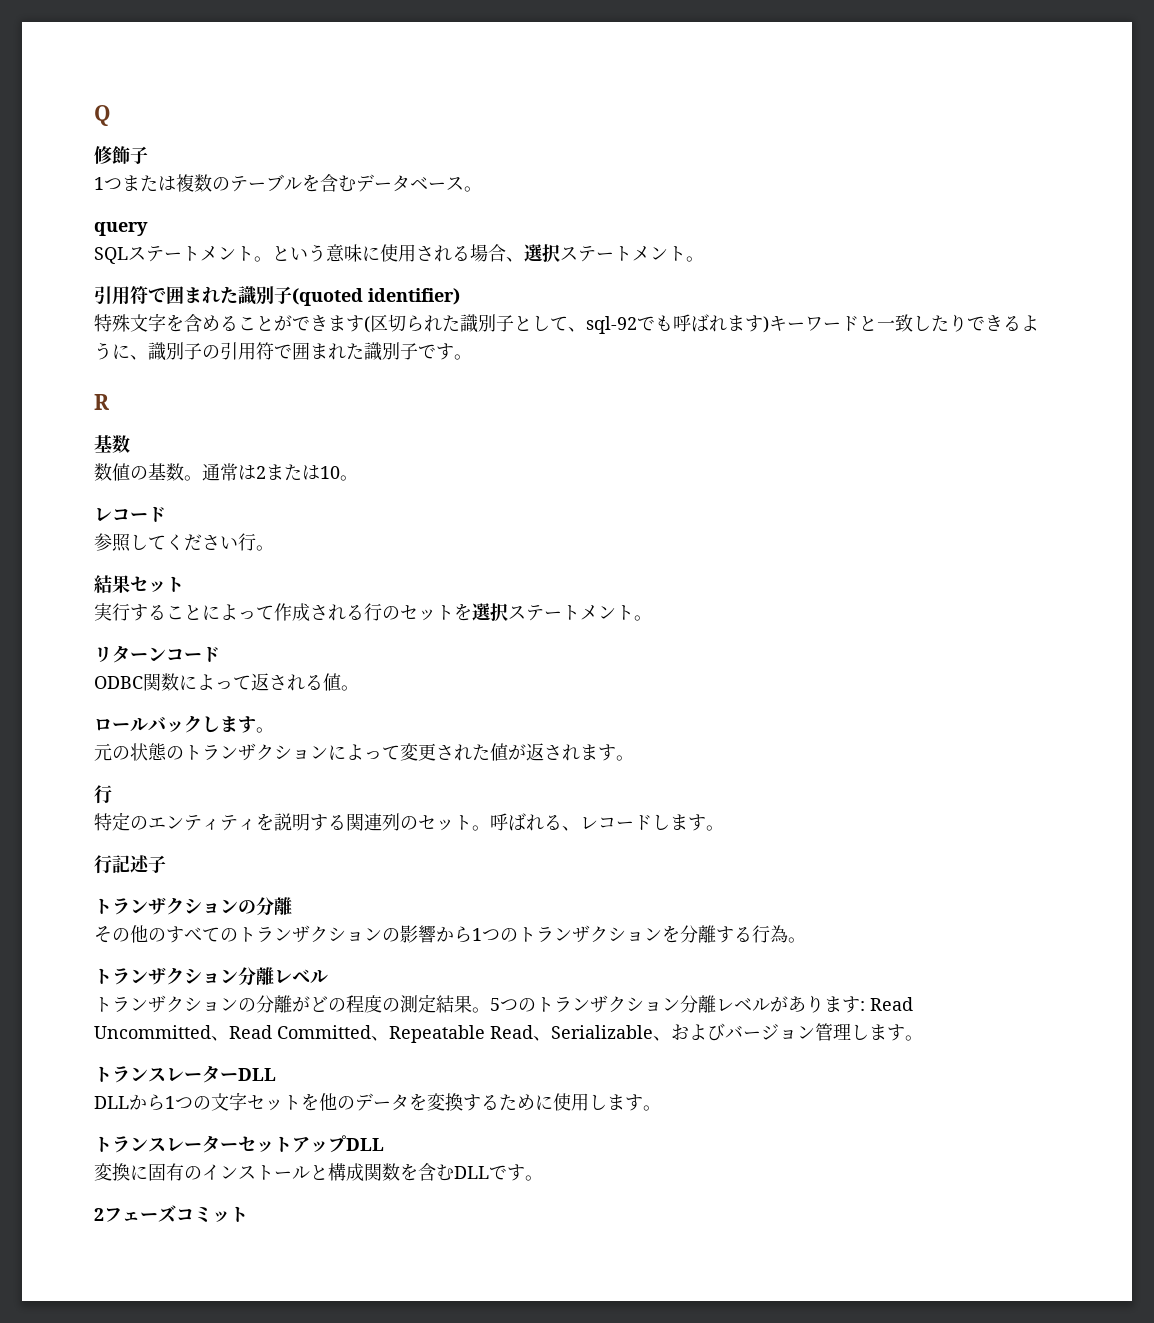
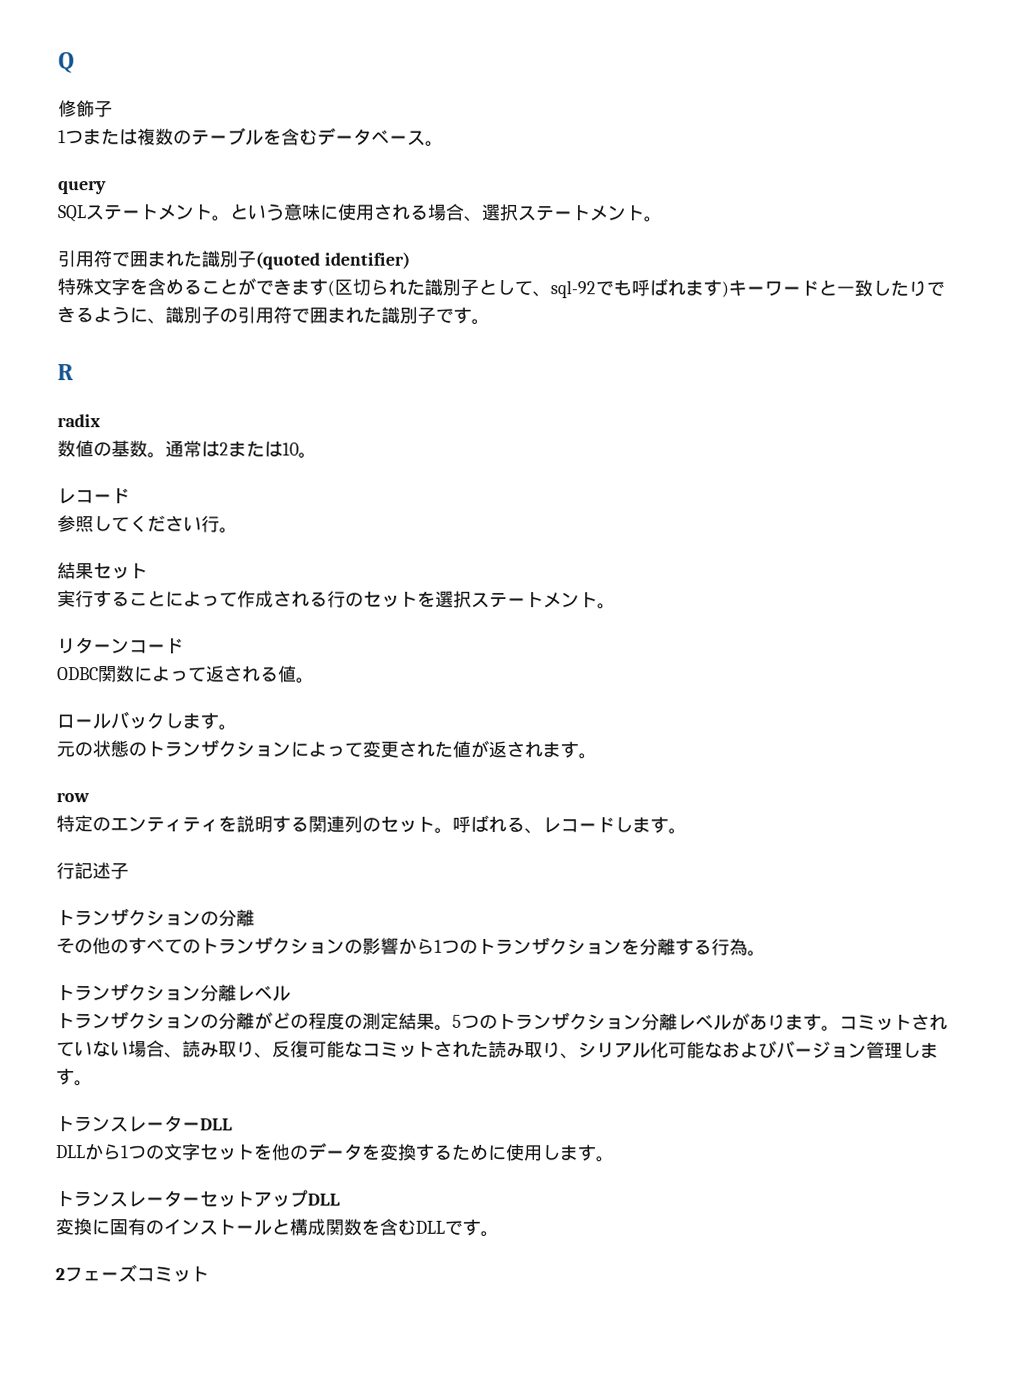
[94,435,130,453] 基数 -> [57,414,101,428] radix
[94,785,112,804] 行 -> [56,792,90,803] row
[860,997,913,1011] [94,1025,671,1043] : Read Uncommitted、Read Committed、Repeatable Read、Serializable、 -> [821,1013,948,1032] [56,1040,723,1060] 。コミットされていない場合、読み取り、反復可能なコミットされた読み取り、シリアル化可能な

